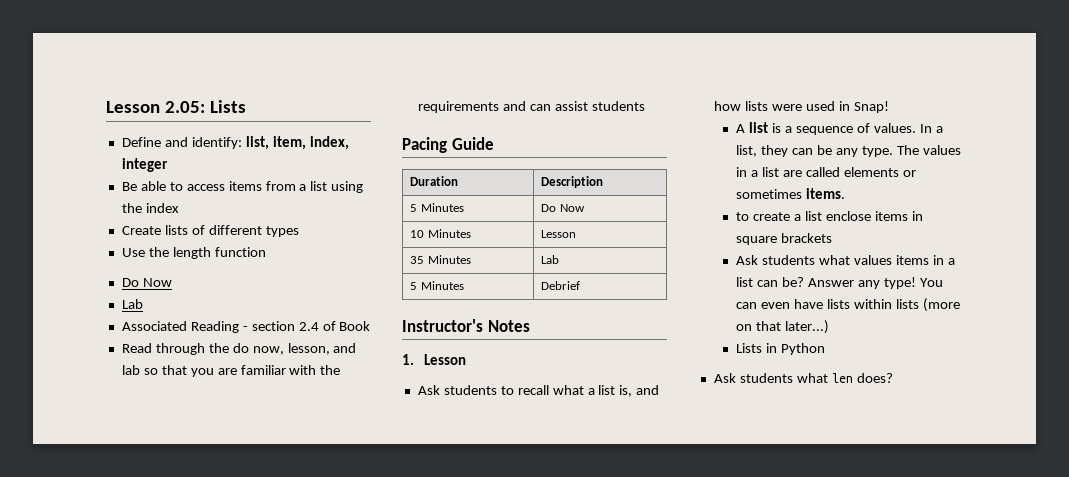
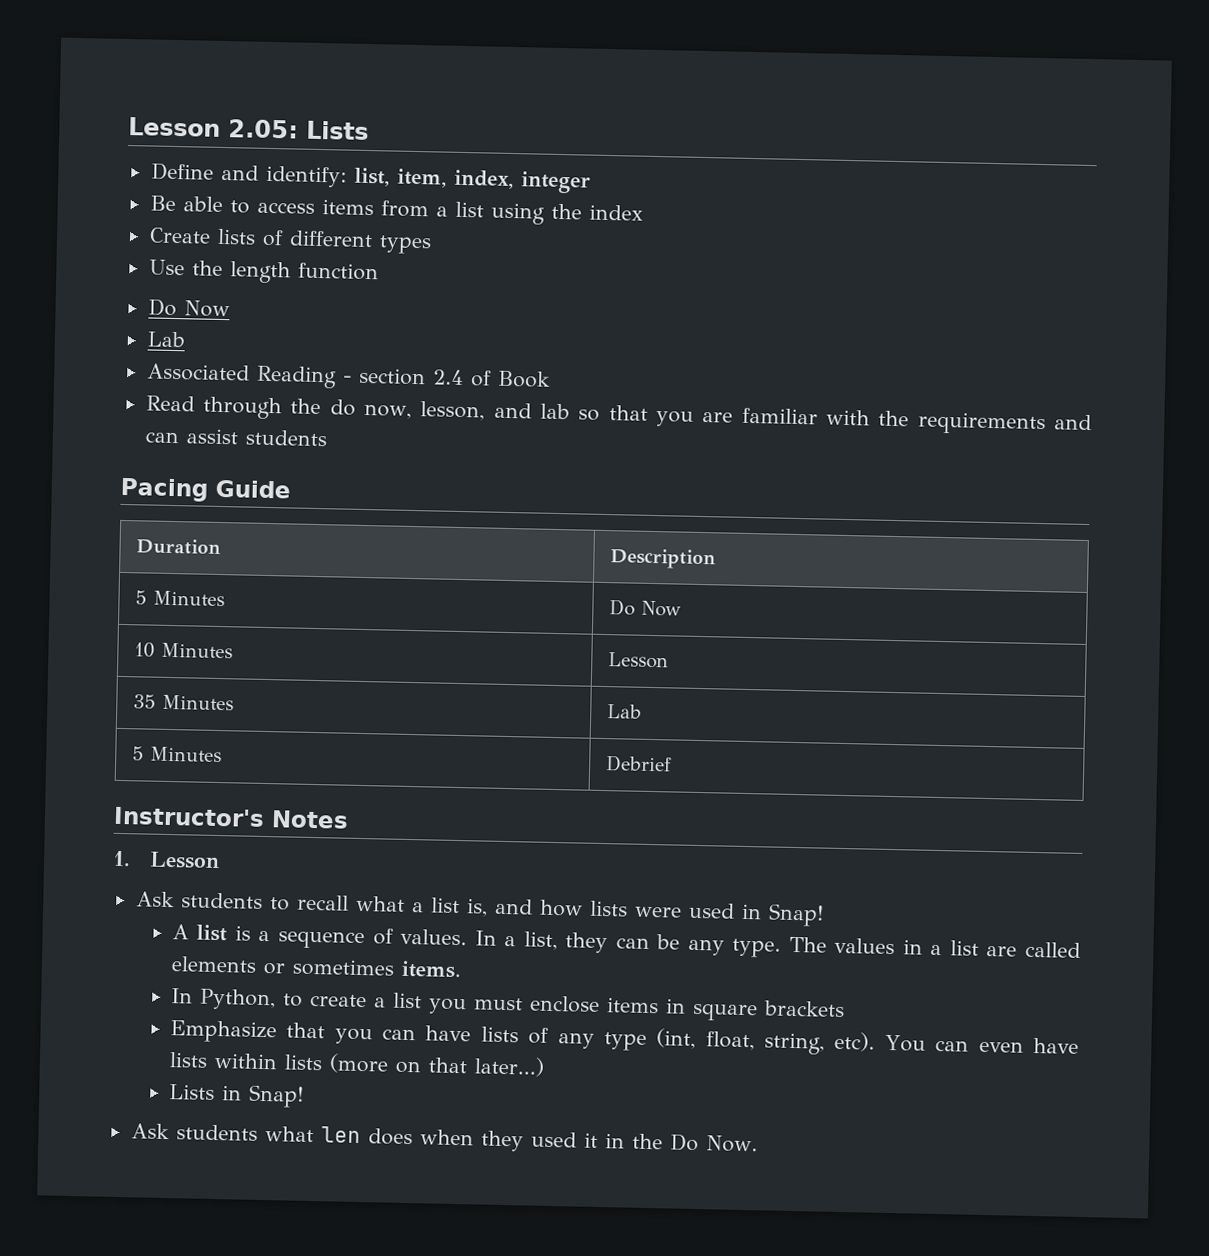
(846, 193) none -> [170,988,276,1011] In Python,
(822, 216) none -> [427,997,523,1015] you must
[736,255,955,265] [736,277,916,289] Ask students what values items in a list can be? Answer any type! -> [169,1020,876,1055] Emphasize that you can have lists of any type (int, float, string, etc).
[781,343,826,355] Python -> [247,1084,304,1108] Snap!
[856,373,893,383] does? -> [367,1128,758,1153] does when they used it in the Do Now.

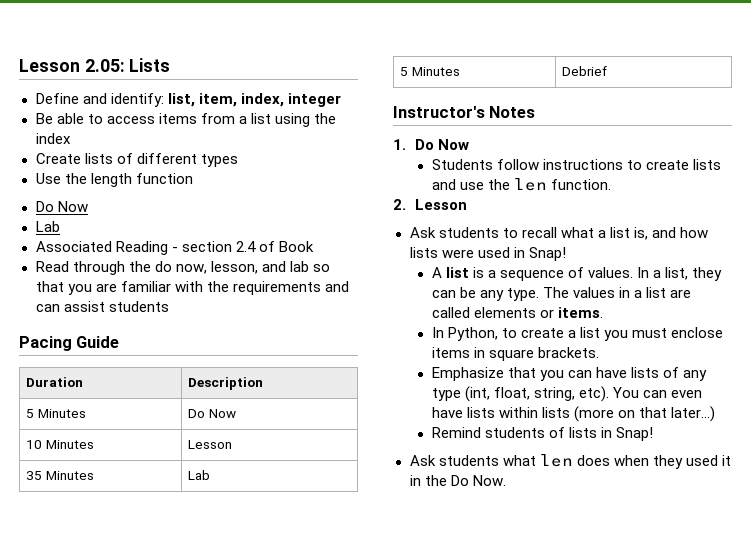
(131, 858) none -> [415,139,470,150] [431,159,721,170] [431,178,611,191] [393,199,406,210] Do Now // Students follow instructions to create lists and use the len function. // 2.
[291,958,395,977] sometimes -> (554, 313) none
[762,1000,845,1018] brackets -> [537,347,599,358] brackets.
[168,1084,215,1100] Lists -> [431,427,597,438] Remind students of lists

